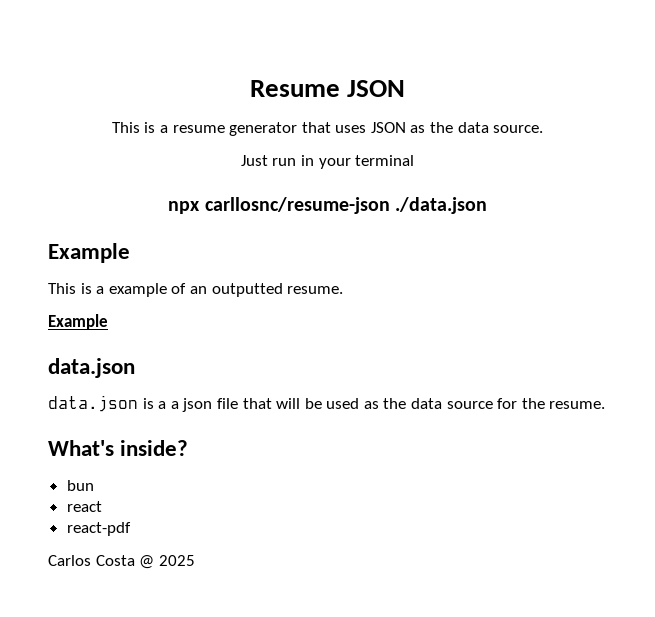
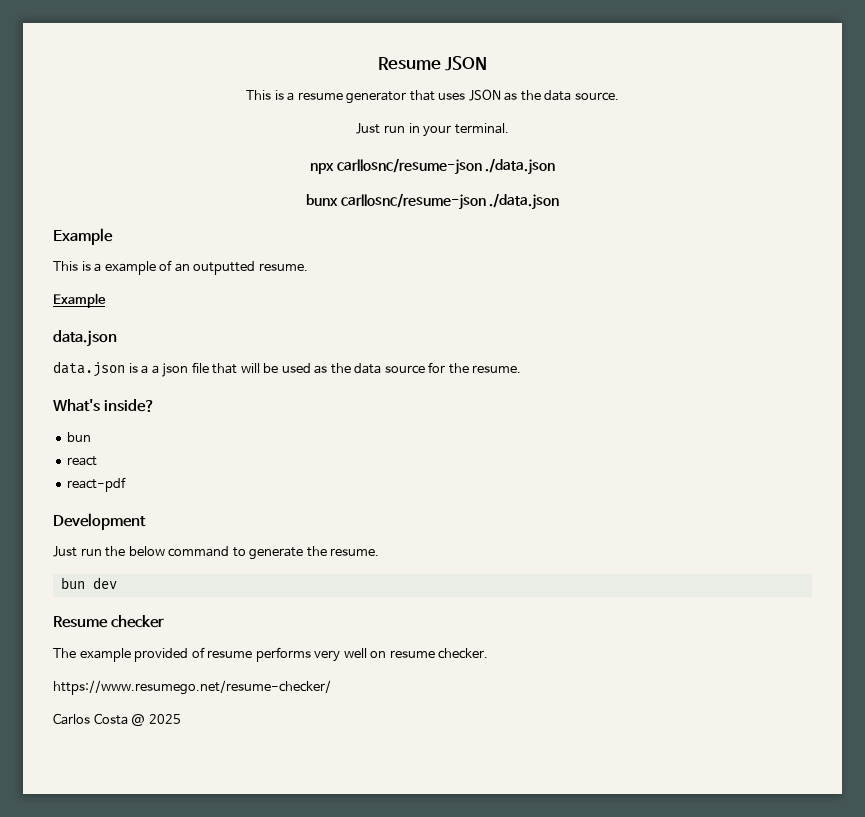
[355,155,415,166] terminal -> [454,123,509,134] terminal.
(487, 205) none -> [305,193,560,210] // bunx carllosnc/resume-json ./data.json
(131, 529) none -> [53,513,146,530] [53,546,380,560] [60,577,117,589] [53,615,165,628] [53,647,489,662] [53,680,331,695] // Development // Just run the below command to generate the resume. // bun dev // Resume checker // The example provided of resume performs very well on resume checker. // https://www.resumego.net/resume-checker/

